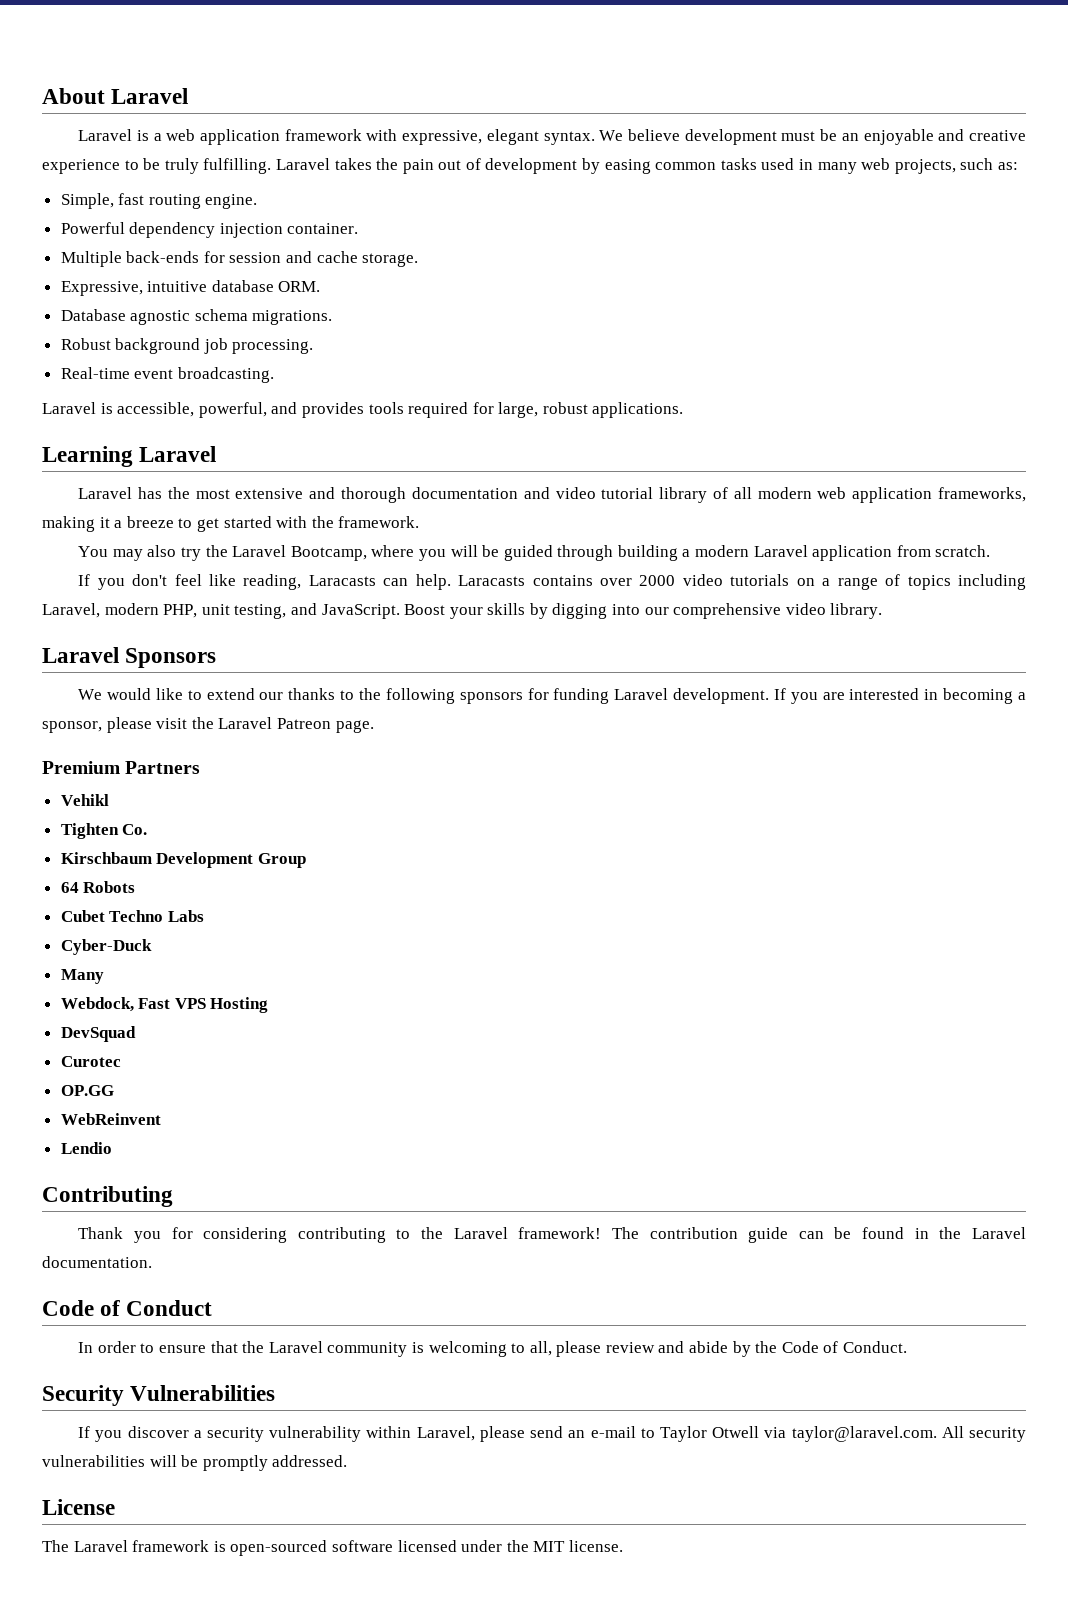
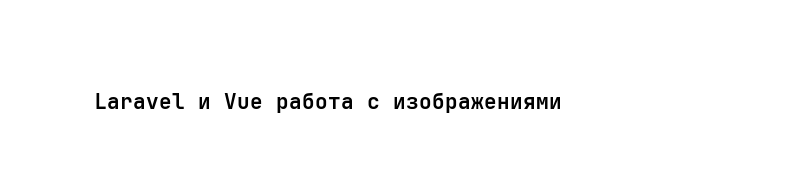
[42,88,189,104] [78,129,1026,145] [42,158,1018,174] [60,193,258,209] [60,222,359,238] [60,251,419,267] [60,280,321,296] [60,309,333,325] [60,338,314,354] [60,367,274,383] [42,402,684,418] [42,446,217,467] [78,487,1027,503] [42,516,420,532] [78,545,991,561] [78,574,1026,590] [42,603,883,619] [42,647,217,668] [78,688,1027,704] [42,717,374,733] [42,761,201,774] [60,794,109,806] [60,823,148,839] [60,852,306,868] [60,881,136,893] [60,910,204,922] [60,939,152,955] [60,969,104,984] [60,997,269,1013] [60,1026,136,1042] [60,1056,121,1067] [60,1085,114,1096] [60,1113,161,1125] [60,1142,112,1154] [42,1186,173,1207] [78,1227,1026,1243] [42,1256,152,1268] [42,1300,213,1316] [78,1341,908,1357] [42,1385,276,1406] [78,1426,1026,1442] [42,1455,348,1471] [42,1499,115,1515] [42,1540,623,1556] About Laravel // Laravel is a web application framework with expressive, elegant syntax. We believe development must be an enjoyable and creative experience to be truly fulfilling. Laravel takes the pain out of development by easing common tasks used in many web projects, such as: // Simple, fast routing engine. // Powerful dependency injection container. // Multiple back-ends for session and cache storage. // Expressive, intuitive database ORM. // Database agnostic schema migrations. // Robust background job processing. // Real-time event broadcasting. // Laravel is accessible, powerful, and provides tools required for large, robust applications. // Learning Laravel // Laravel has the most extensive and thorough documentation and video tutorial library of all modern web application frameworks, making it a breeze to get started with the framework. // You may also try the Laravel Bootcamp, where you will be guided through building a modern Laravel application from scratch. // If you don't feel like reading, Laracasts can help. Laracasts contains over 2000 video tutorials on a range of topics including Laravel, modern PHP, unit testing, and JavaScript. Boost your skills by digging into our comprehensive video library. // Laravel Sponsors // We would like to extend our thanks to the following sponsors for funding Laravel development. If you are interested in becoming a sponsor, please visit the Laravel Patreon page. // Premium Partners // Vehikl // Tighten Co. // Kirschbaum Development Group // 64 Robots // Cubet Techno Labs // Cyber-Duck // Many // Webdock, Fast VPS Hosting // DevSquad // Curotec // OP.GG // WebReinvent // Lendio // Contributing // Thank you for considering contributing to the Laravel framework! The contribution guide can be found in the Laravel documentation. // Code of Conduct // In order to ensure that the Laravel community is welcoming to all, please review and abide by the Code of Conduct. // Security Vulnerabilities // If you discover a security vulnerability within Laravel, please send an e-mail to Taylor Otwell via taylor@laravel.com. All security vulnerabilities will be promptly addressed. // License // The Laravel framework is open-sourced software licensed under the MIT license. -> [94,92,562,113] Laravel и Vue работа с изображениями

